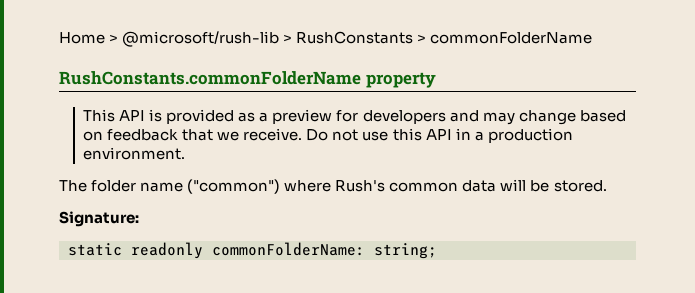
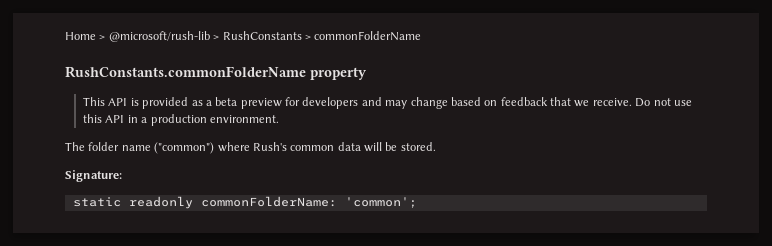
(269, 117) none -> [215,97,238,106] beta
[374,243,437,259] string; -> [344,197,417,208] 'common';

